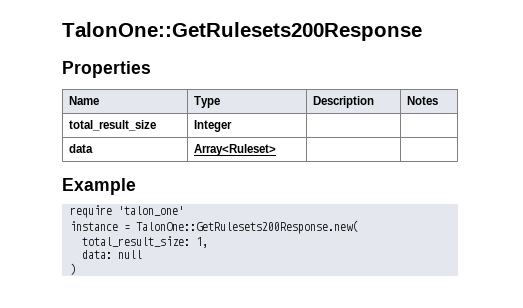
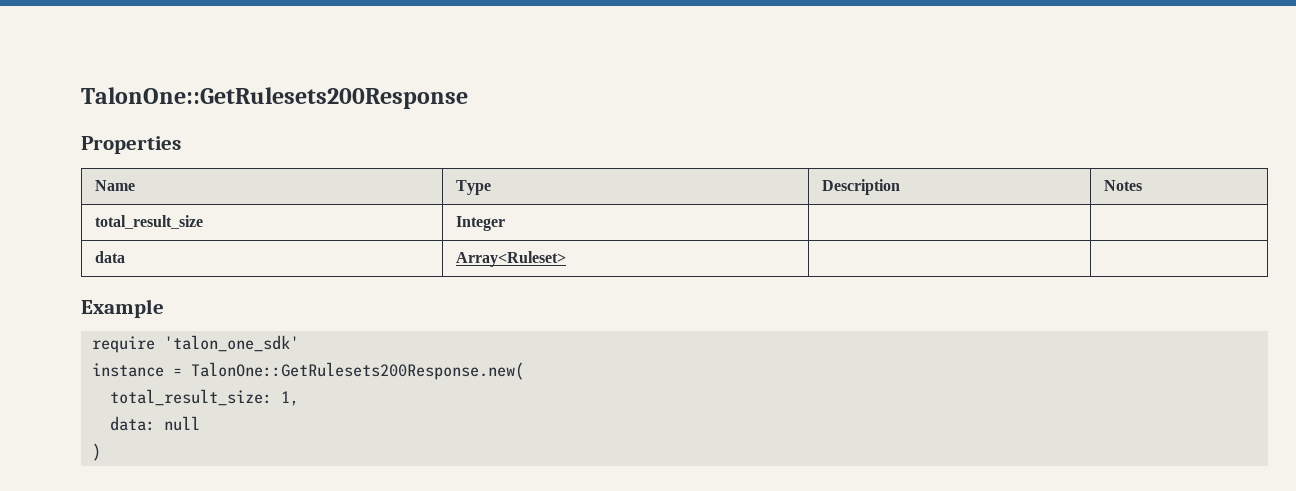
[117,206,184,216] 'talon_one' -> [163,335,299,352] 'talon_one_sdk'

